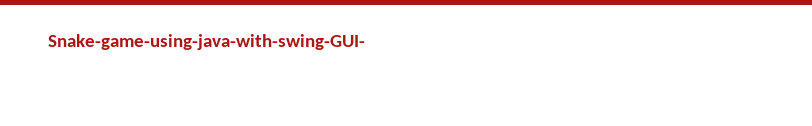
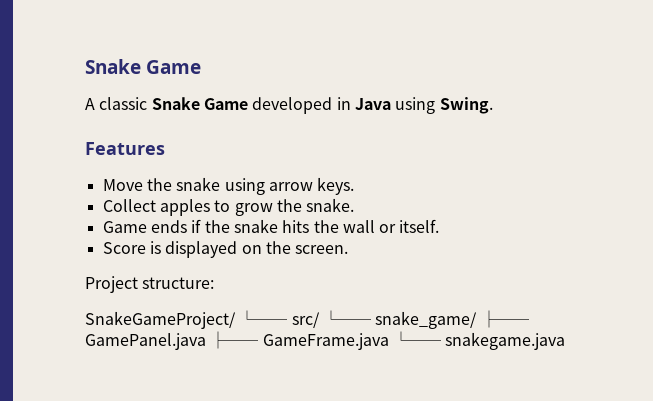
[48,34,365,50] Snake-game-using-java-with-swing-GUI- -> [85,59,202,74] [85,97,493,114] [85,142,165,155] [102,177,355,195] [102,198,355,216] [102,219,440,233] [102,241,349,258] [85,276,215,293] [85,310,529,329] [85,331,566,350] Snake Game // A classic Snake Game developed in Java using Swing. // Features // Move the snake using arrow keys. // Collect apples to grow the snake. // Game ends if the snake hits the wall or itself. // Score is displayed on the screen. // Project structure: // SnakeGameProject/ └── src/ └── snake_game/ ├── GamePanel.java ├── GameFrame.java └── snakegame.java

